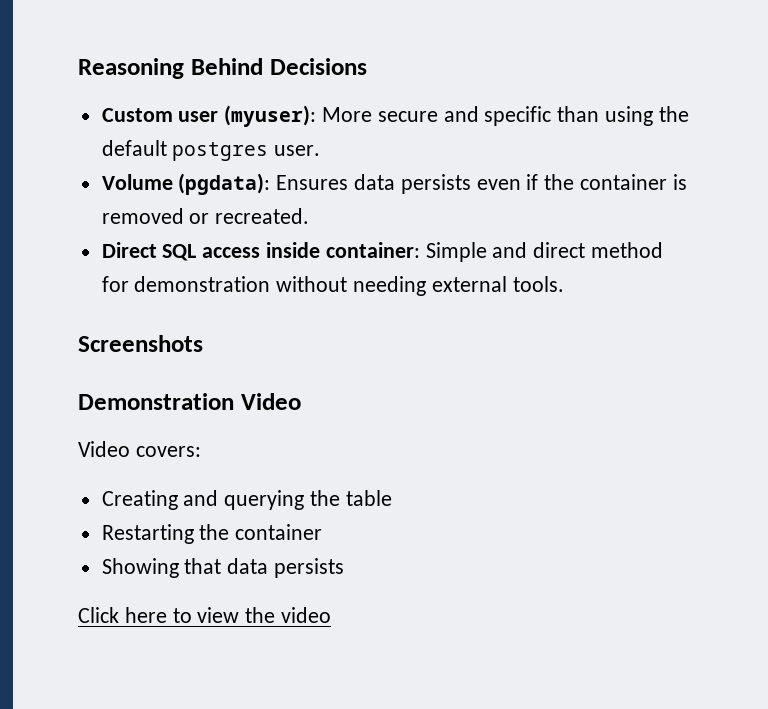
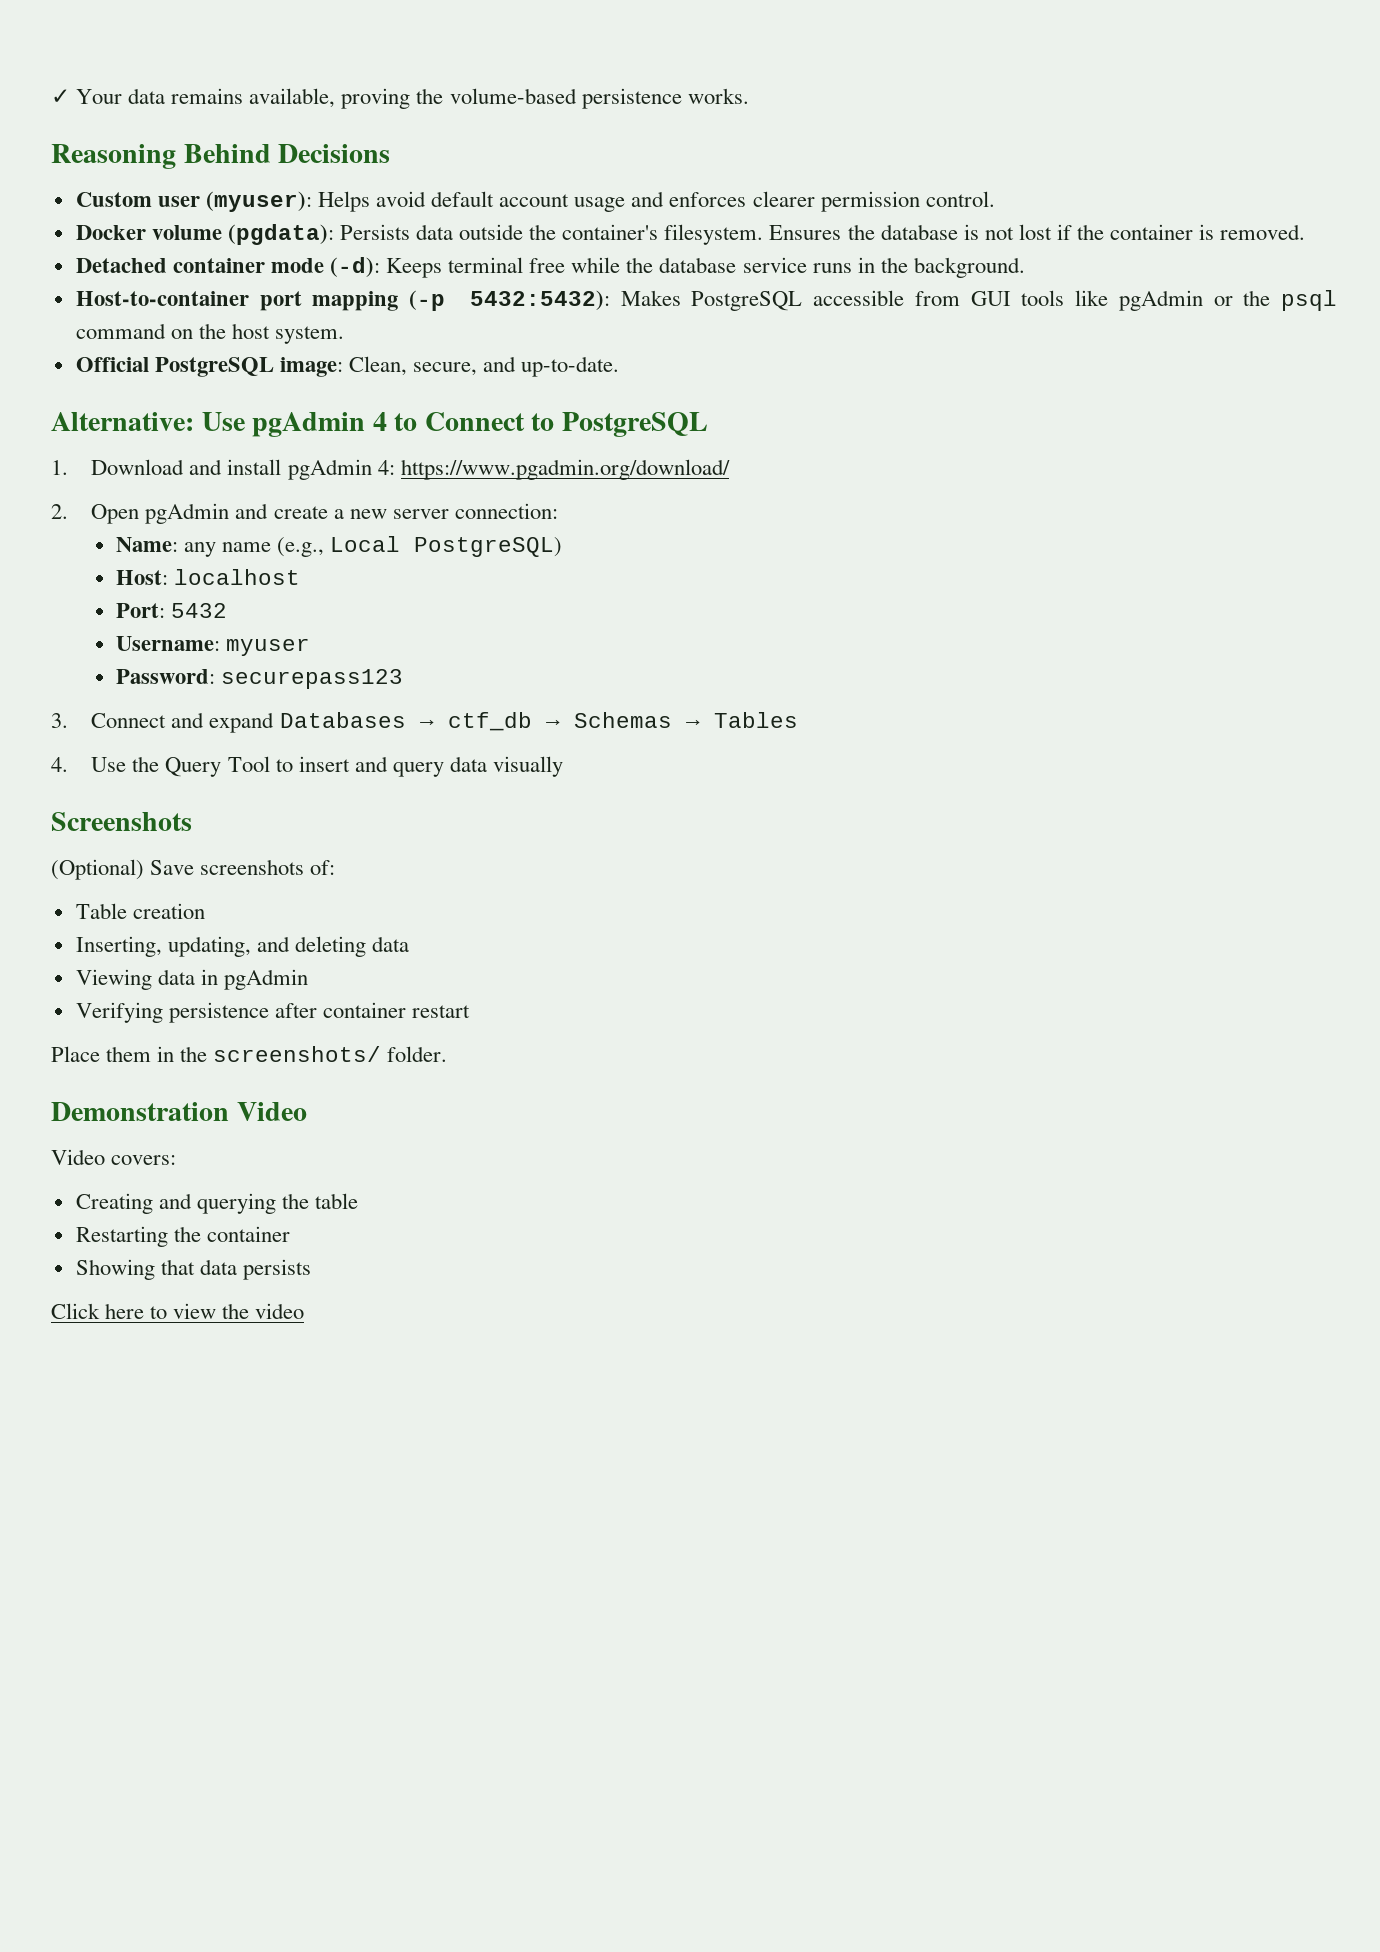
(78, 68) none -> [51,88,749,109] ✓ Your data remains available, proving the volume-based persistence works. //
[322,106,689,126] [101,140,321,161] [101,173,687,195] [101,208,310,224] [101,242,664,262] [101,276,564,296] [78,335,203,352] More secure and specific than using the default postgres user. // Volume (pgdata): Ensures data persists even if the container is removed or recreated. // Direct SQL access inside container: Simple and direct method for demonstration without needing external tools. // Screenshots -> [317,191,995,212] [75,224,1306,245] [75,257,1025,278] [75,290,1337,311] [75,323,345,344] [75,356,620,377] [51,412,708,437] [51,459,730,480] [51,503,558,524] [116,536,563,557] [116,569,301,585] [116,603,228,618] [116,636,311,656] [116,669,404,689] [51,712,798,733] [51,756,564,777] [51,812,192,831] [51,859,336,880] [75,903,205,919] [75,936,410,957] [75,969,308,990] [75,1002,471,1023] [51,1046,448,1062] Helps avoid default account usage and enforces clearer permission control. // Docker volume (pgdata): Persists data outside the container's filesystem. Ensures the database is not lost if the container is removed. // Detached container mode (-d): Keeps terminal free while the database service runs in the background. // Host-to-container port mapping (-p 5432:5432): Makes PostgreSQL accessible from GUI tools like pgAdmin or the psql command on the host system. // Official PostgreSQL image: Clean, secure, and up-to-date. // Alternative: Use pgAdmin 4 to Connect to PostgreSQL // 1. Download and install pgAdmin 4: https://www.pgadmin.org/download/ // 2. Open pgAdmin and create a new server connection: // Name: any name (e.g., Local PostgreSQL) // Host: localhost // Port: 5432 // Username: myuser // Password: securepass123 // 3. Connect and expand Databases → ctf_db → Schemas → Tables // 4. Use the Query Tool to insert and query data visually // Screenshots // (Optional) Save screenshots of: // Table creation // Inserting, updating, and deleting data // Viewing data in pgAdmin // Verifying persistence after container restart // Place them in the screenshots/ folder.

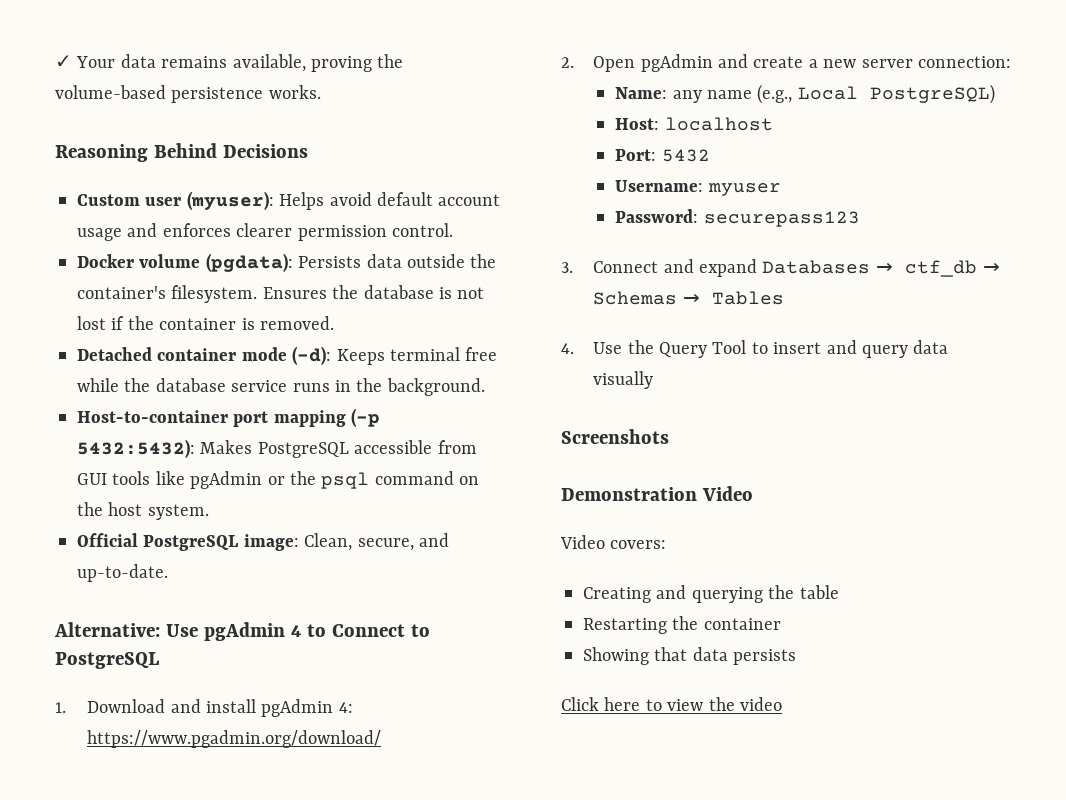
[51,859,336,880] [75,903,205,919] [75,936,410,957] [75,969,308,990] [75,1002,471,1023] [51,1046,448,1062] // (Optional) Save screenshots of: // Table creation // Inserting, updating, and deleting data // Viewing data in pgAdmin // Verifying persistence after container restart // Place them in the screenshots/ folder. -> (669, 436) none

